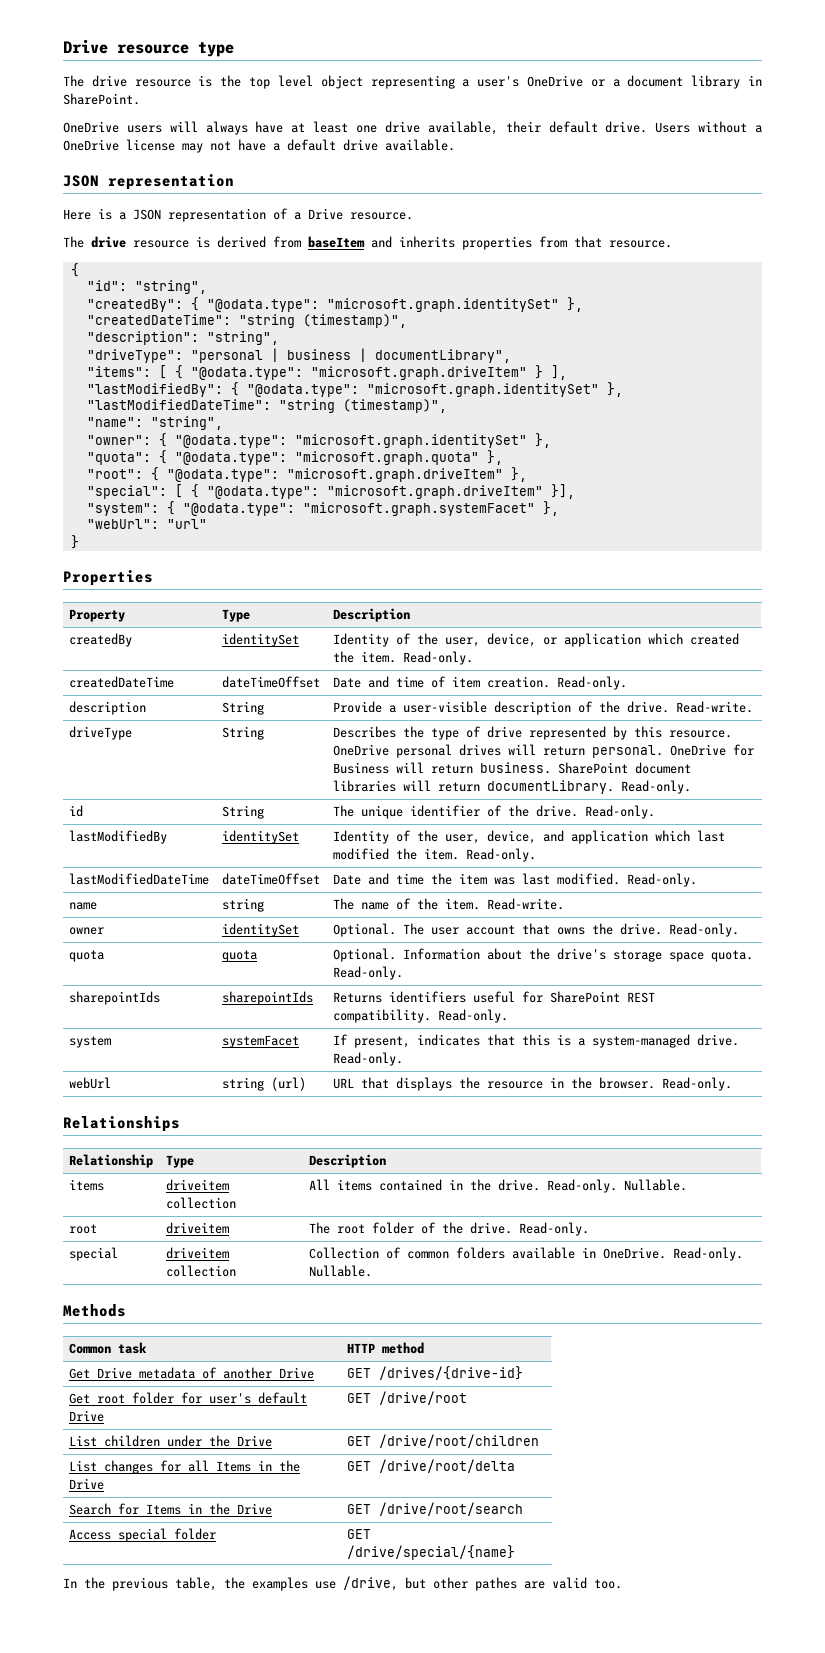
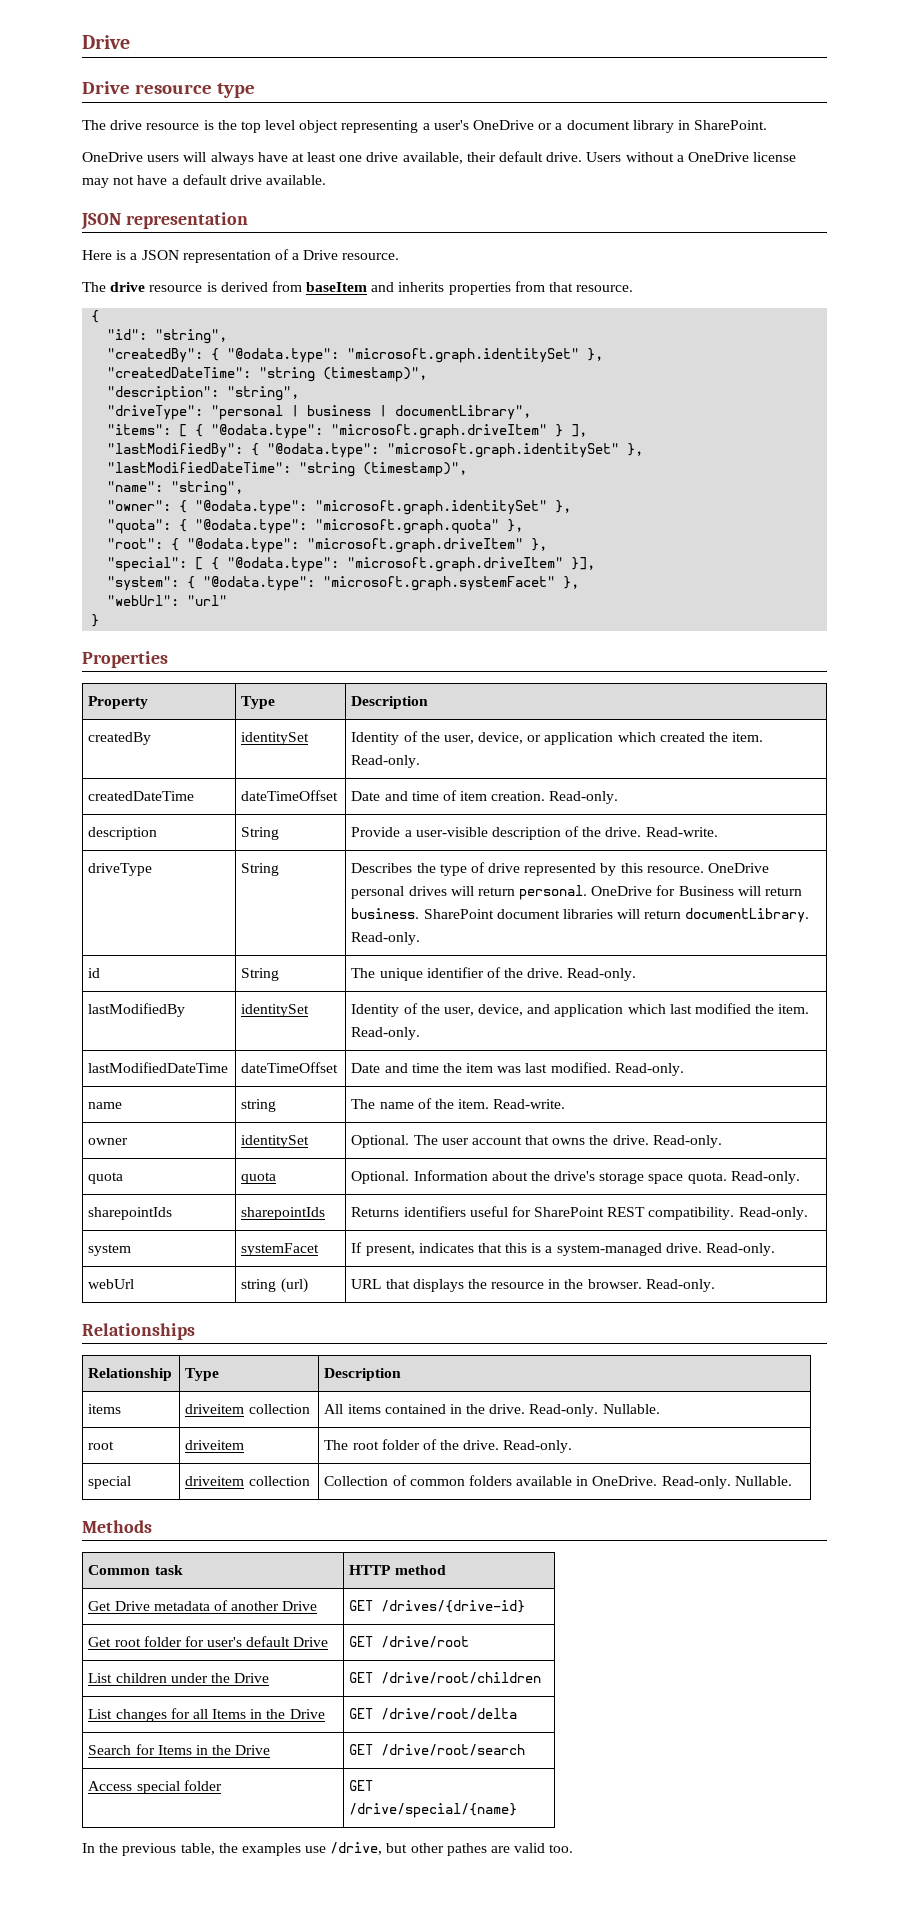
[63,39,108,54] Drive -> [82,35,130,49] [82,81,130,94] Drive // Drive

